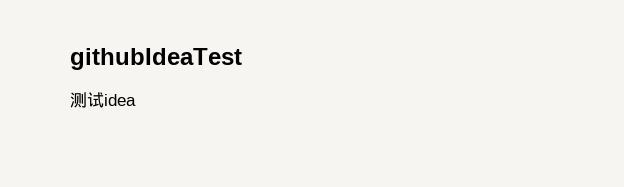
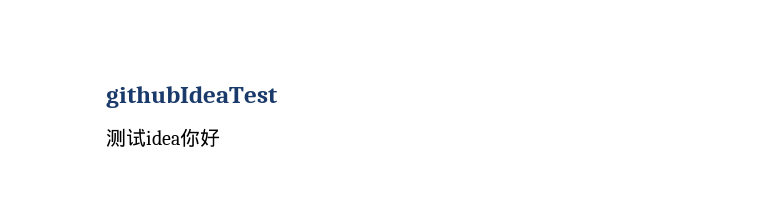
(136, 100) none -> [180,128,220,147] 你好

